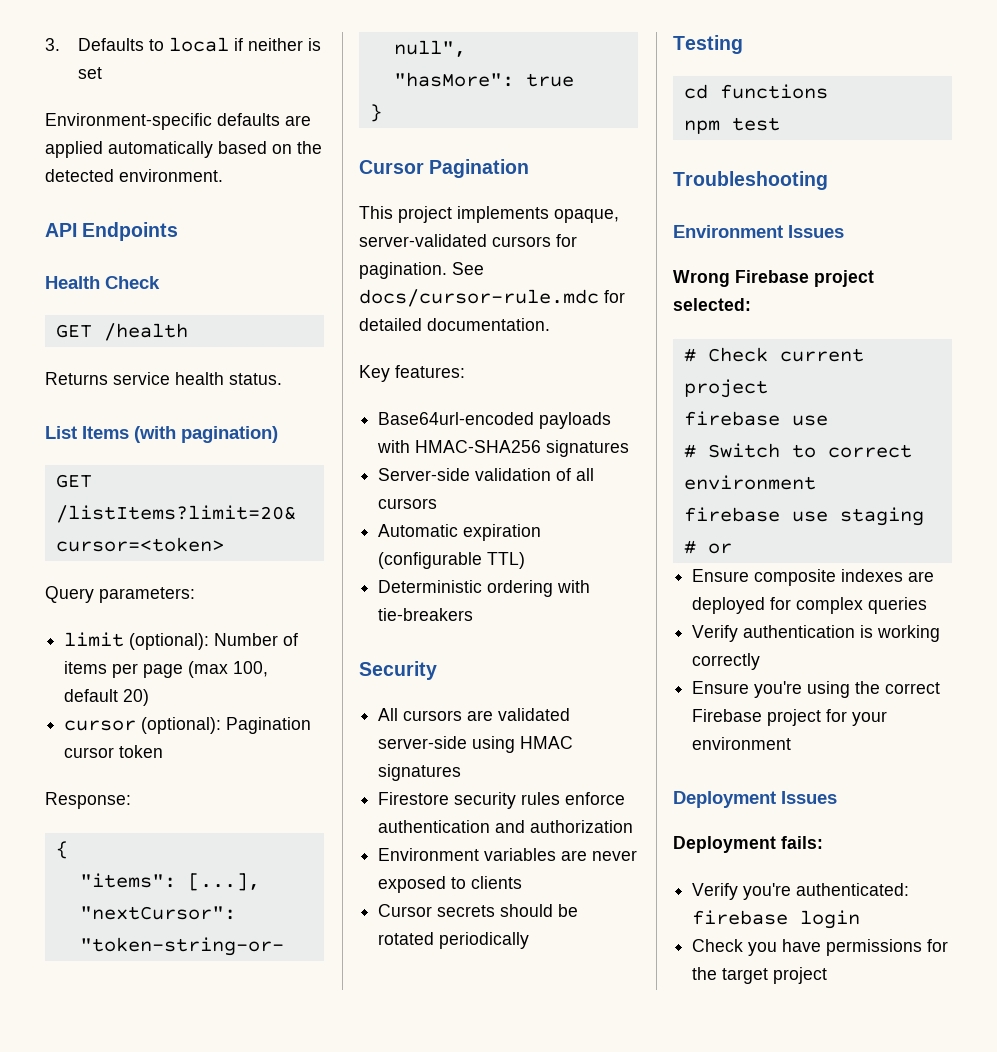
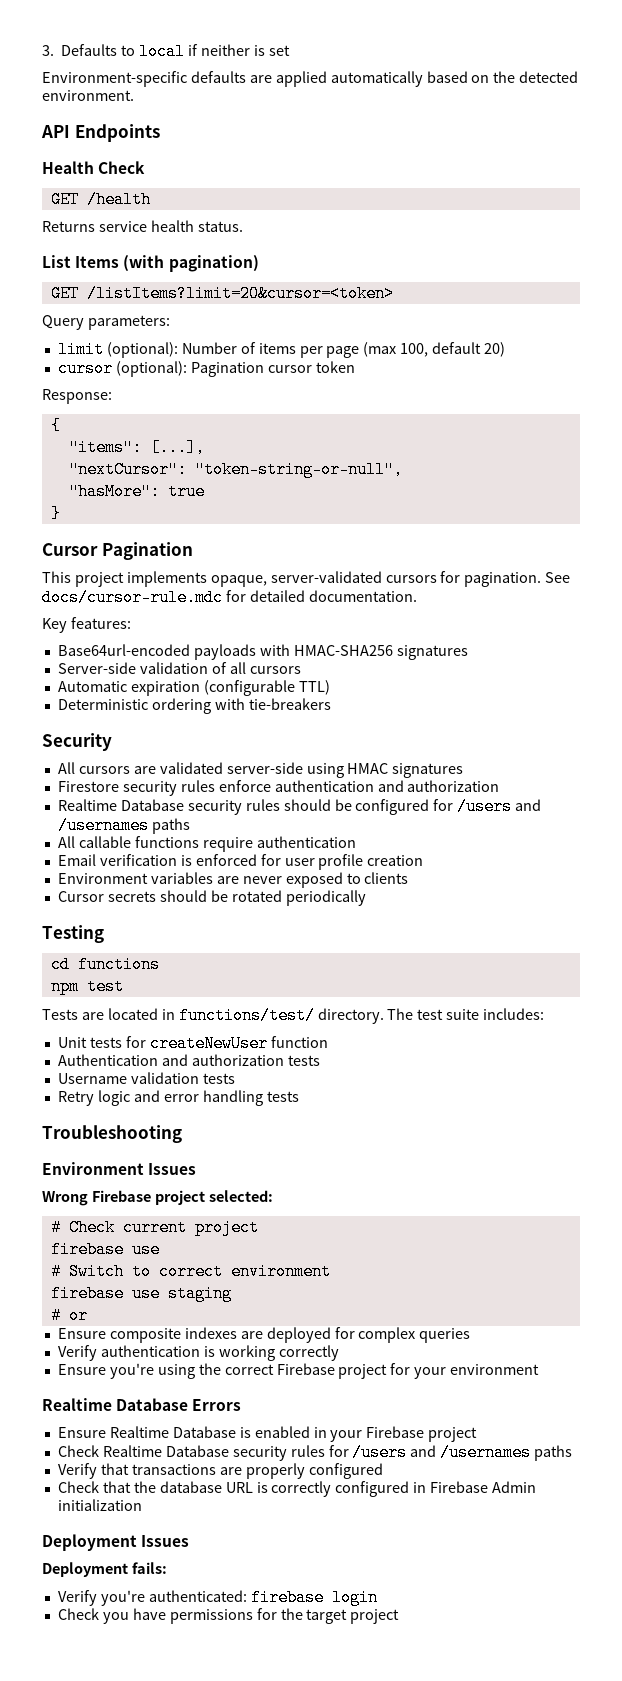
(634, 826) none -> [57,798,542,815] [57,817,190,834] [57,836,356,852] [57,854,424,870] // Realtime Database security rules should be configured for /users and /usernames paths // All callable functions require authentication // Email verification is enforced for user profile creation
(780, 124) none -> [42,1007,545,1024] [57,1035,328,1052] [57,1054,320,1066] [57,1072,235,1084] [57,1090,299,1106] // Tests are located in functions/test/ directory. The test suite includes: // Unit tests for createNewUser function // Authentication and authorization tests // Username validation tests // Retry logic and error handling tests
(792, 743) none -> [42,1398,242,1411] [57,1426,478,1442] [57,1444,573,1461] [57,1463,383,1479] [57,1481,537,1497] [57,1499,142,1511] // Realtime Database Errors // Ensure Realtime Database is enabled in your Firebase project // Check Realtime Database security rules for /users and /usernames paths // Verify that transactions are properly configured // Check that the database URL is correctly configured in Firebase Admin initialization

